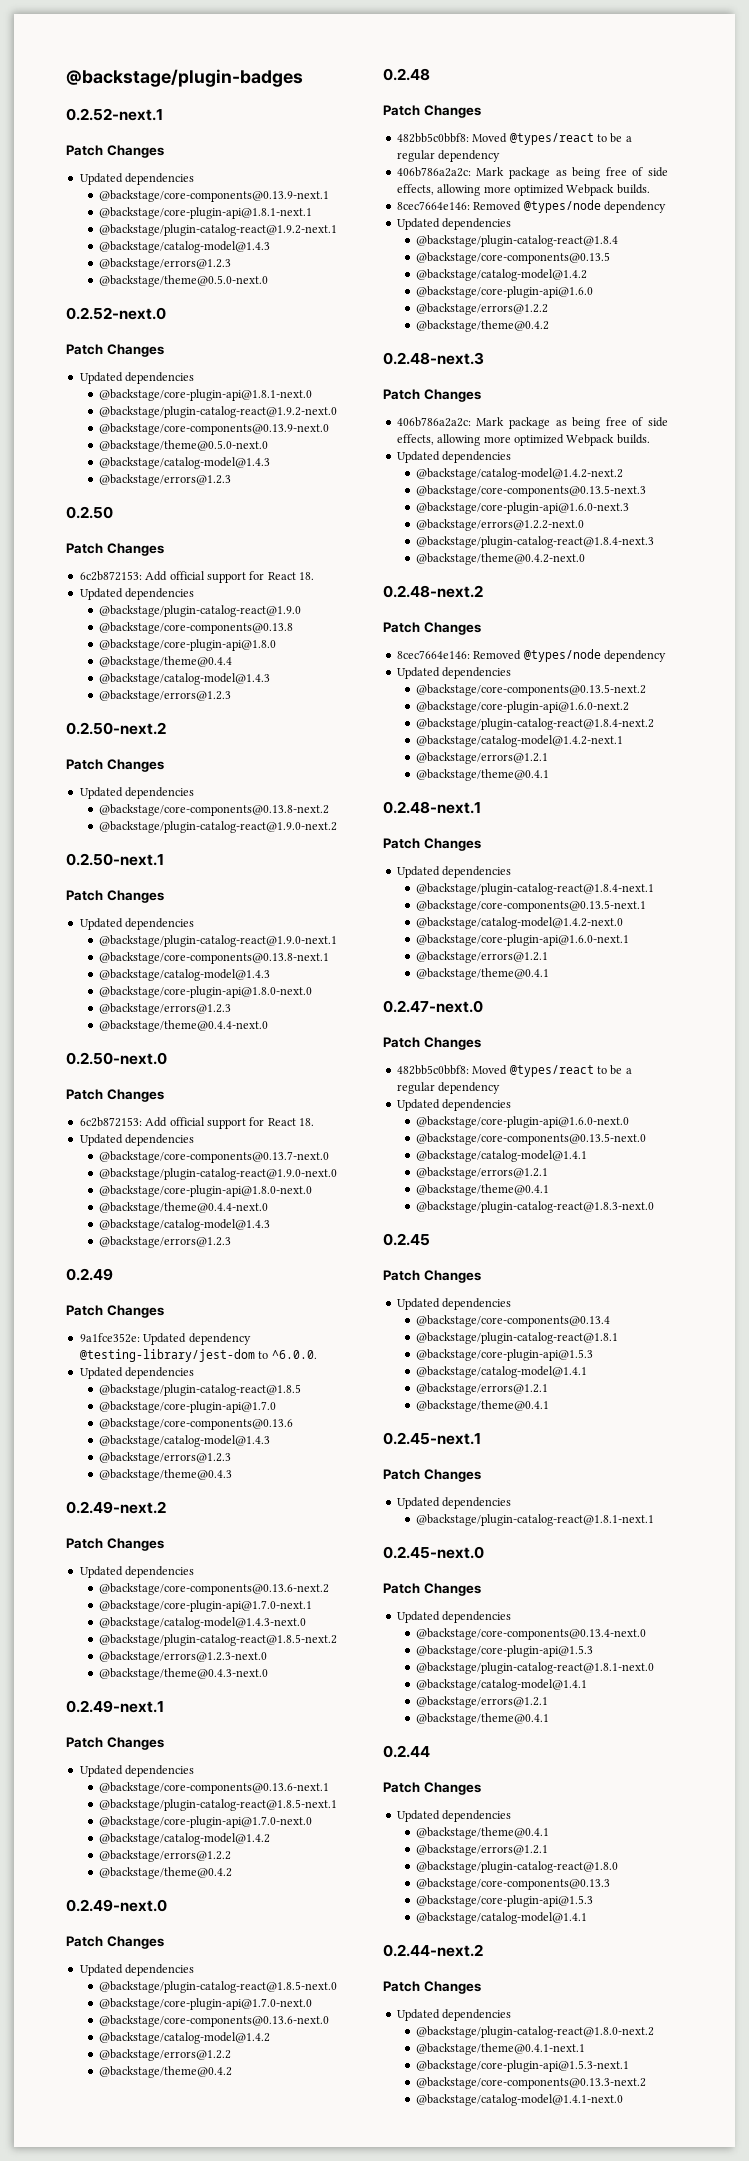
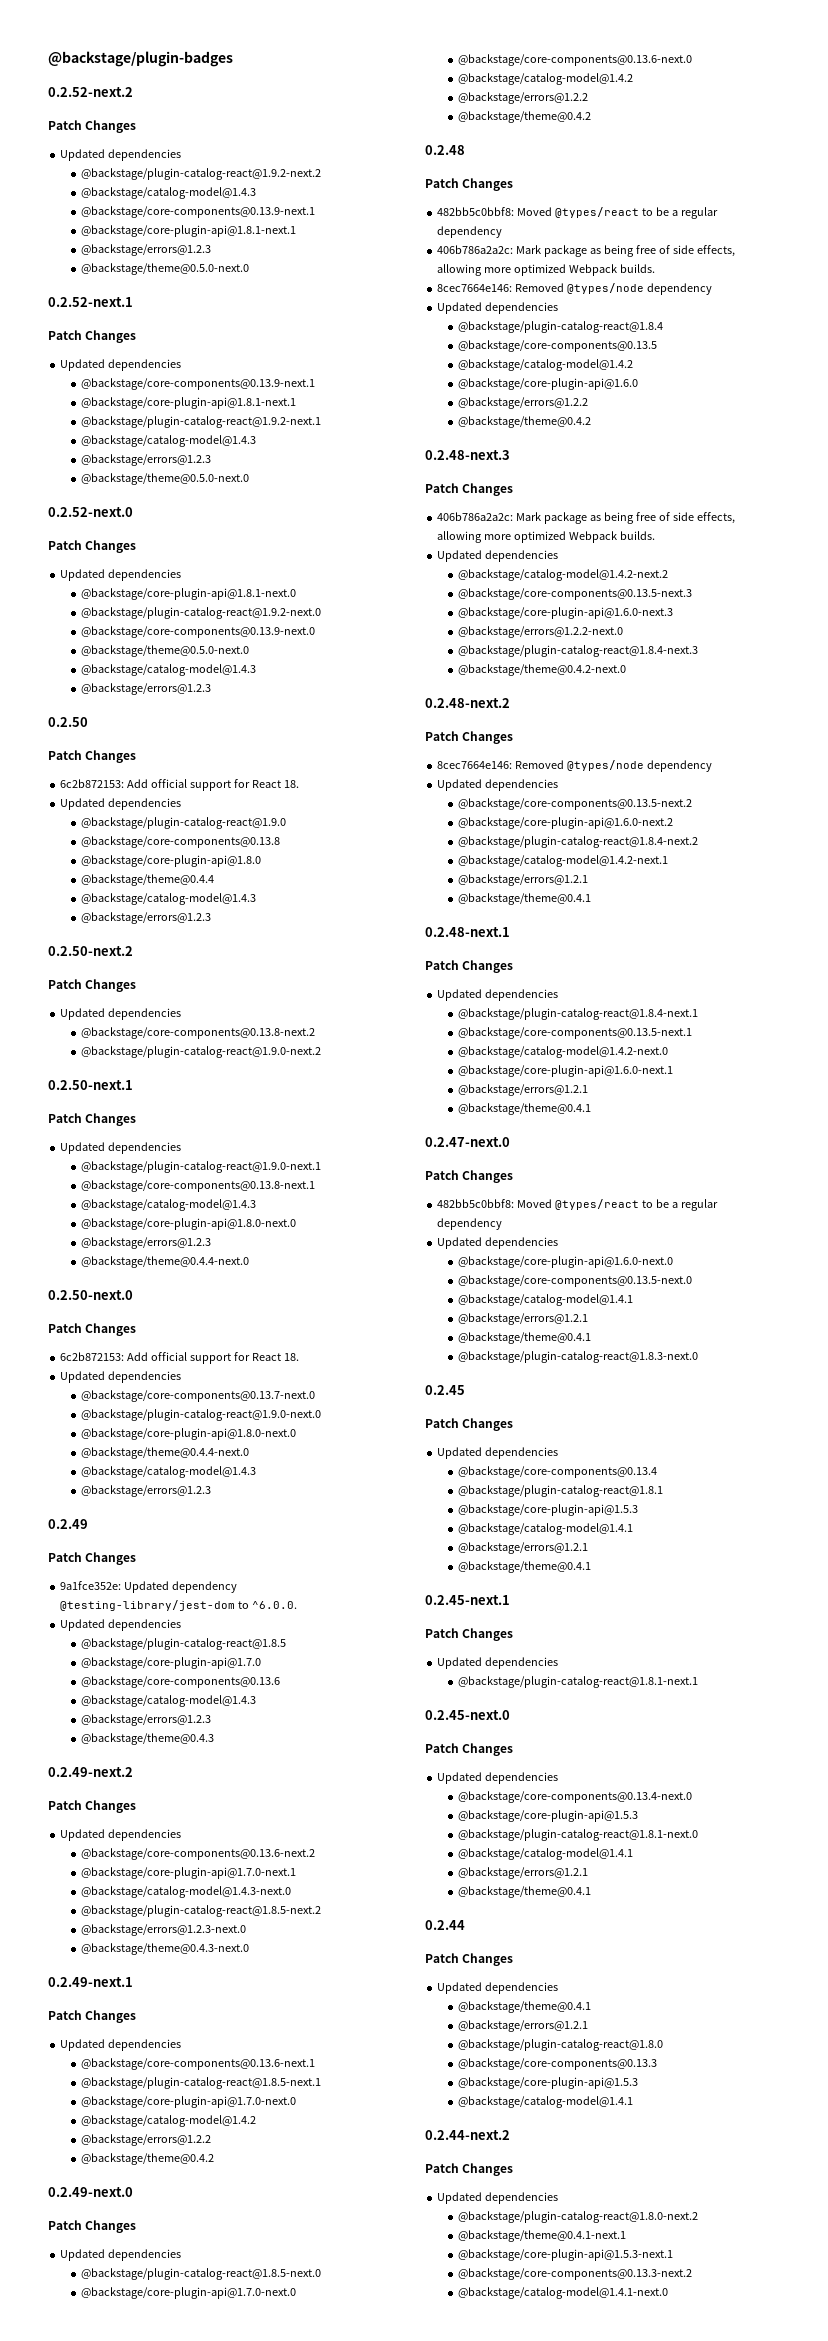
(303, 78) none -> [48,87,133,97] [48,120,137,133] [60,149,182,161] [80,168,321,180] [80,187,256,199] [80,206,315,218] [80,225,296,237] [80,244,211,256] [80,263,249,275] // 0.2.52-next.2 // Patch Changes // Updated dependencies // @backstage/plugin-catalog-react@1.9.2-next.2 // @backstage/catalog-model@1.4.3 // @backstage/core-components@0.13.9-next.1 // @backstage/core-plugin-api@1.8.1-next.1 // @backstage/errors@1.2.3 // @backstage/theme@0.5.0-next.0

